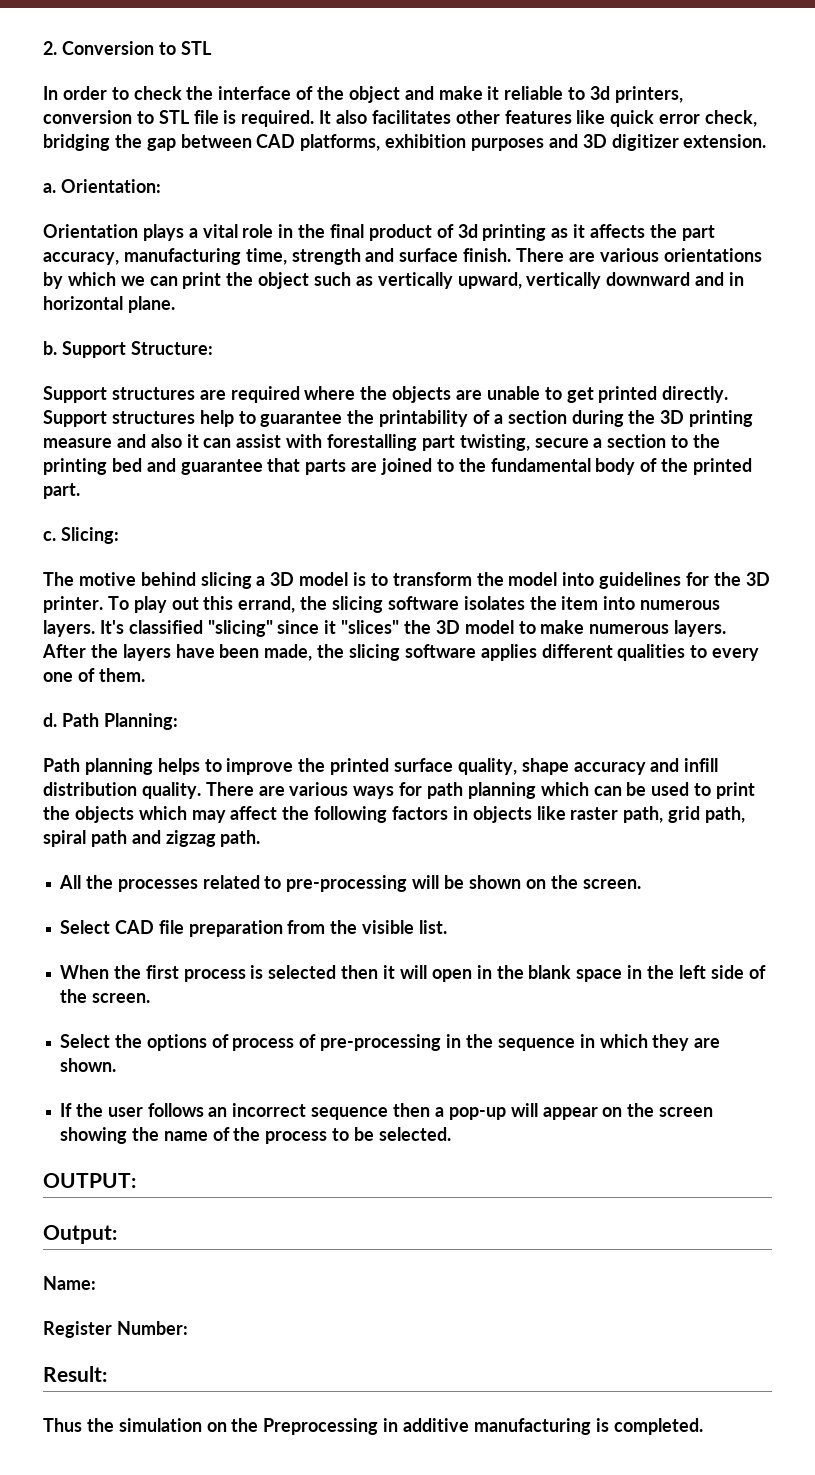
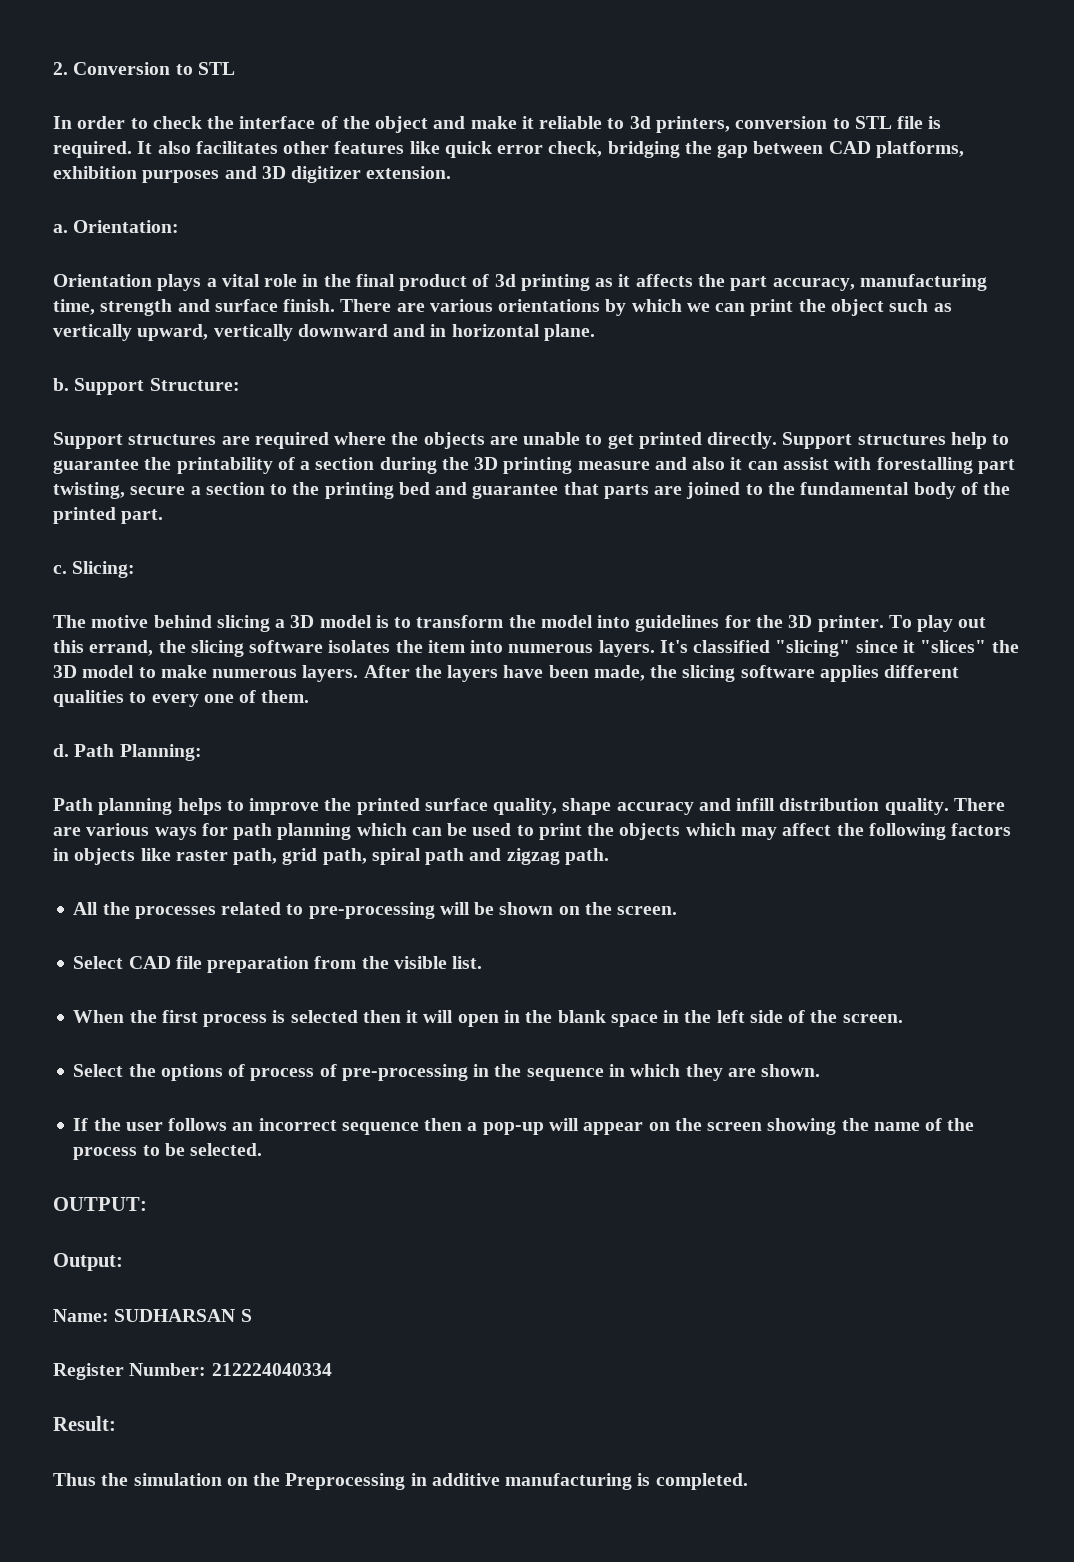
(96, 1283) none -> [114,1309,252,1322] SUDHARSAN S
(188, 1328) none -> [211,1363,332,1376] 212224040334

